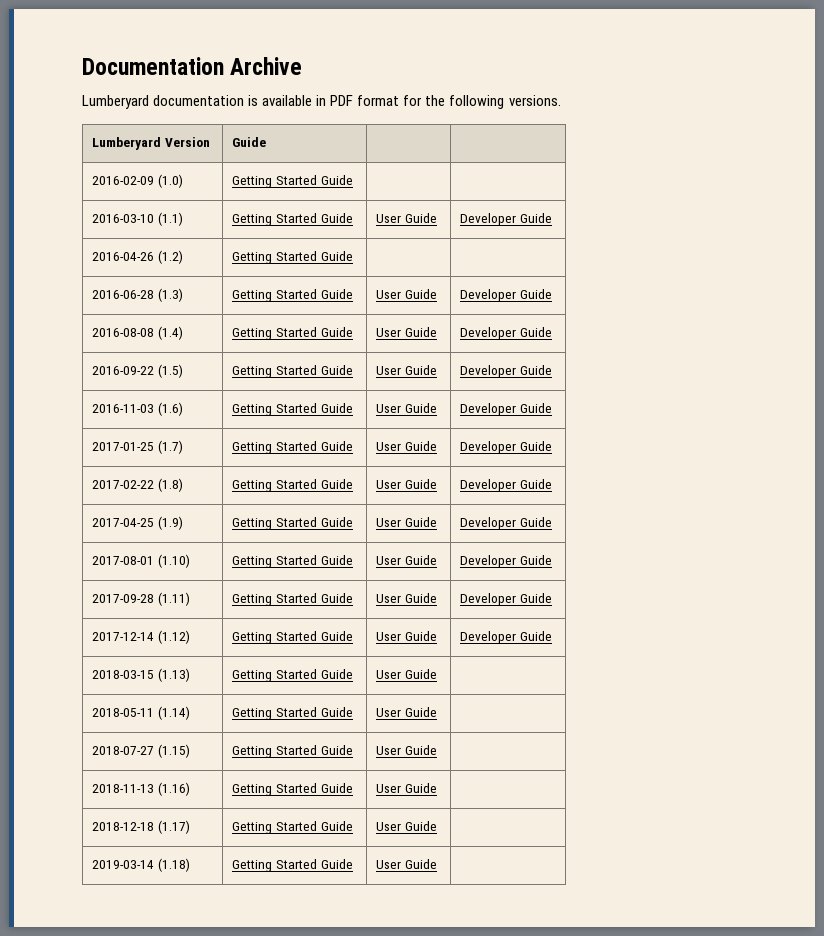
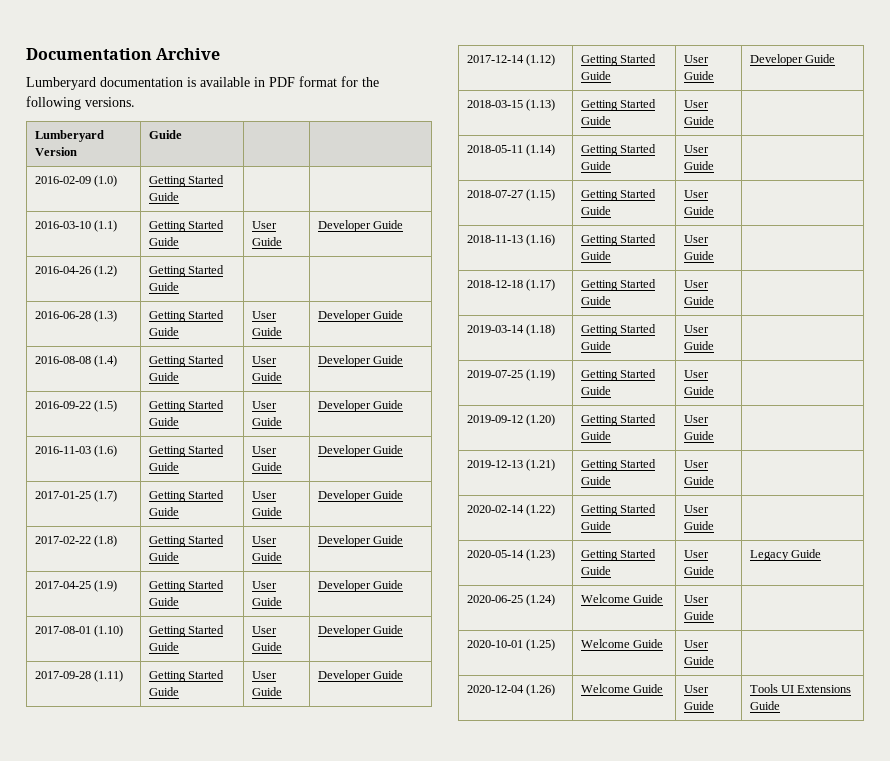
(438, 864) none -> [466,369,556,381] [580,369,657,381] [580,386,611,395] [683,370,709,378] [683,386,714,395] [466,414,556,426] [580,414,657,426] [580,431,611,440] [683,415,709,423] [683,431,714,440] [466,459,556,471] [580,459,657,471] [580,476,611,485] [683,460,709,468] [683,476,714,485] [466,504,556,516] [580,504,657,516] [580,521,611,530] [683,505,709,513] [683,521,714,530] [466,549,556,561] [580,549,657,561] [580,566,611,575] [683,550,709,558] [683,566,714,575] [749,549,822,561] [466,594,556,606] [580,594,664,603] [683,595,709,603] [683,611,714,620] [466,639,556,651] [580,639,664,648] [683,640,709,648] [683,656,714,665] [466,684,556,696] [580,684,664,693] [683,685,709,693] [683,701,714,710] [749,684,852,693] [749,701,780,710] // 2019-07-25 (1.19) | Getting Started Guide | User Guide | // 2019-09-12 (1.20) | Getting Started Guide | User Guide | // 2019-12-13 (1.21) | Getting Started Guide | User Guide | // 2020-02-14 (1.22) | Getting Started Guide | User Guide | // 2020-05-14 (1.23) | Getting Started Guide | User Guide | Legacy Guide // 2020-06-25 (1.24) | Welcome Guide | User Guide | // 2020-10-01 (1.25) | Welcome Guide | User Guide | // 2020-12-04 (1.26) | Welcome Guide | User Guide | Tools UI Extensions Guide

